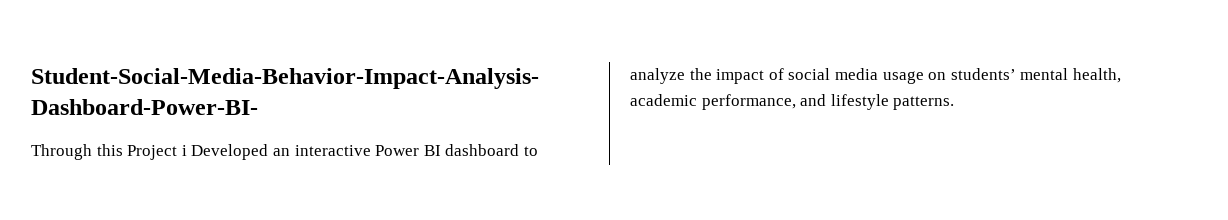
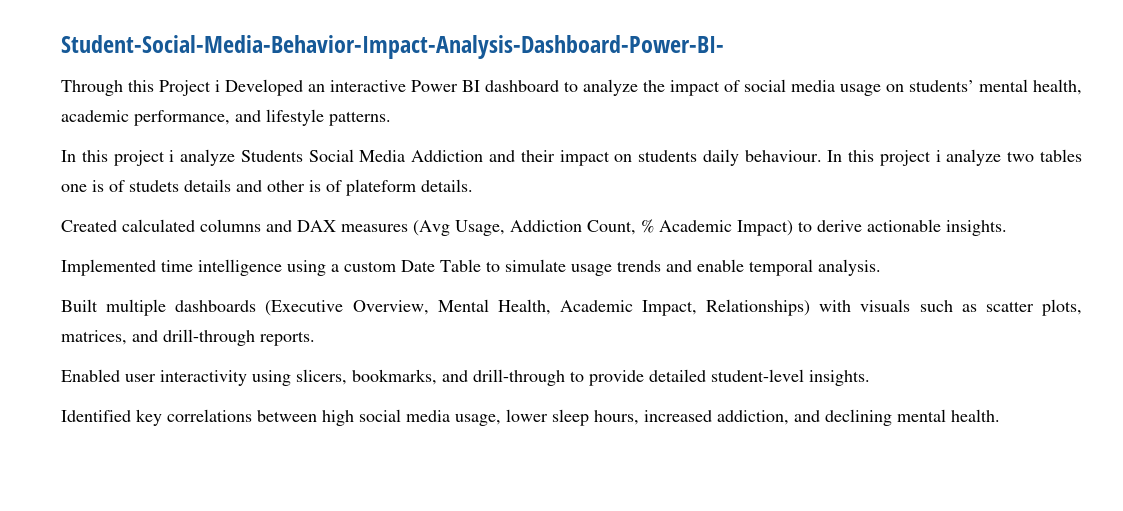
(955, 103) none -> [61,149,1082,166] [61,179,473,196] [61,219,1007,236] [61,259,881,276] [61,299,1082,316] [61,329,315,346] [61,369,870,386] [61,409,1000,426] // In this project i analyze Students Social Media Addiction and their impact on students daily behaviour. In this project i analyze two tables one is of studets details and other is of plateform details. // Created calculated columns and DAX measures (Avg Usage, Addiction Count, % Academic Impact) to derive actionable insights. // Implemented time intelligence using a custom Date Table to simulate usage trends and enable temporal analysis. // Built multiple dashboards (Executive Overview, Mental Health, Academic Impact, Relationships) with visuals such as scatter plots, matrices, and drill-through reports. // Enabled user interactivity using slicers, bookmarks, and drill-through to provide detailed student-level insights. // Identified key correlations between high social media usage, lower sleep hours, increased addiction, and declining mental health.

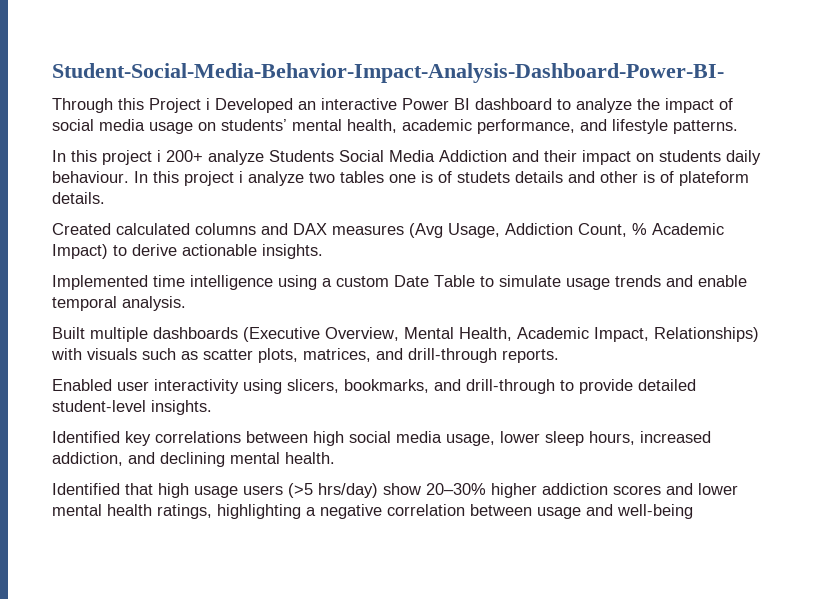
(175, 156) none -> [166,150,203,162] 200+
(1000, 415) none -> [52,483,738,498] [52,504,693,519] // Identified that high usage users (>5 hrs/day) show 20–30% higher addiction scores and lower mental health ratings, highlighting a negative correlation between usage and well-being

